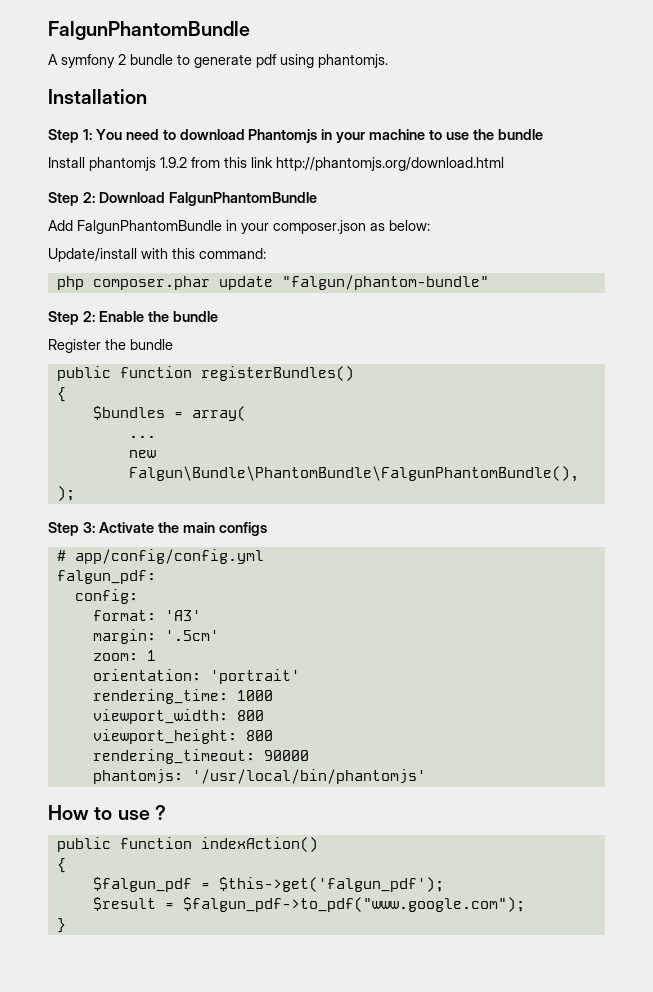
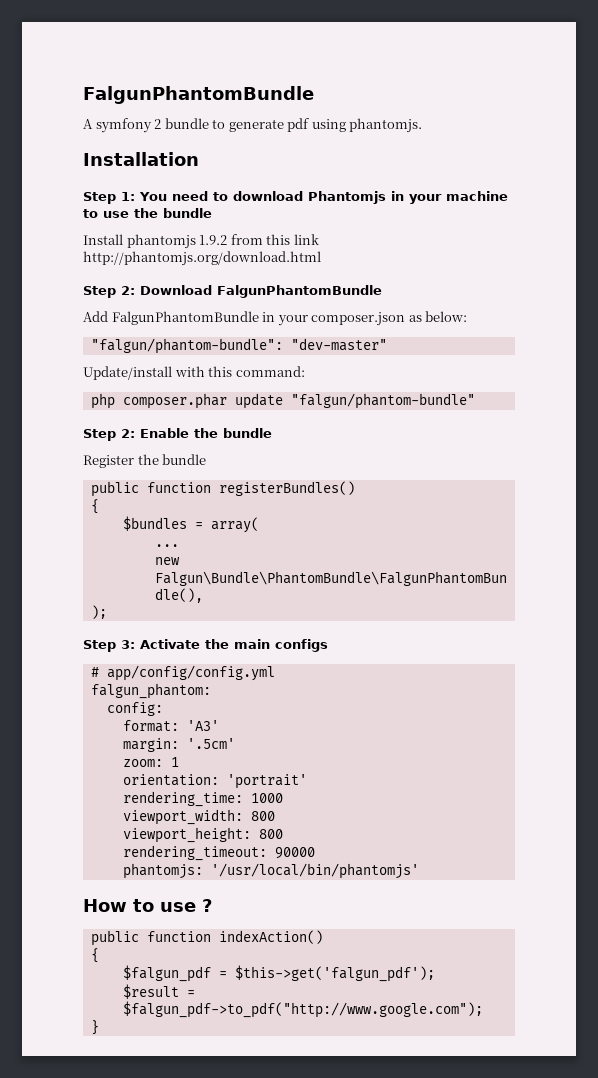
(430, 225) none -> [90,338,387,354] // "falgun/phantom-bundle": "dev-master"
[56,570,156,584] falgun_pdf: -> [90,683,211,699] falgun_phantom:
[182,897,525,912] $falgun_pdf->to_pdf("www.google.com"); -> [122,1001,483,1018] $falgun_pdf->to_pdf("http://www.google.com");

